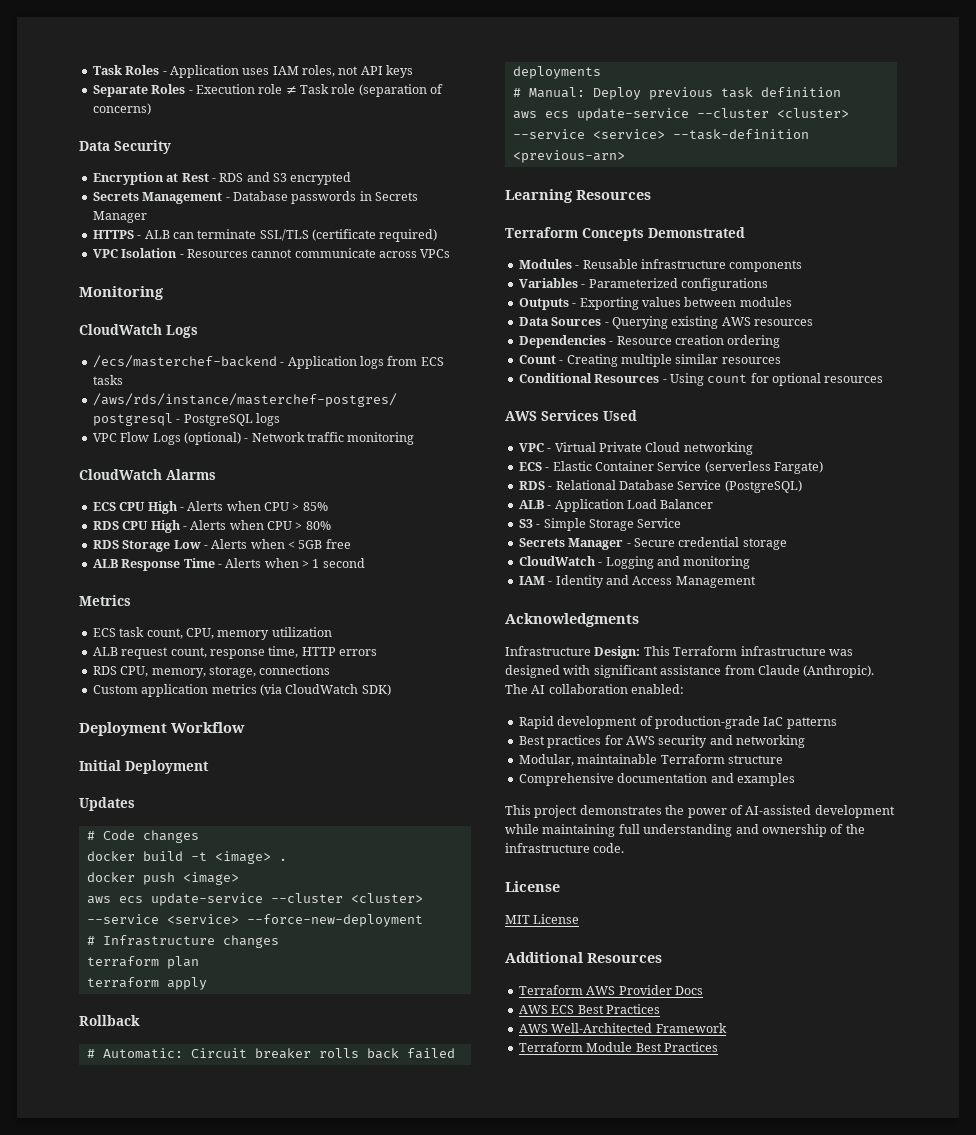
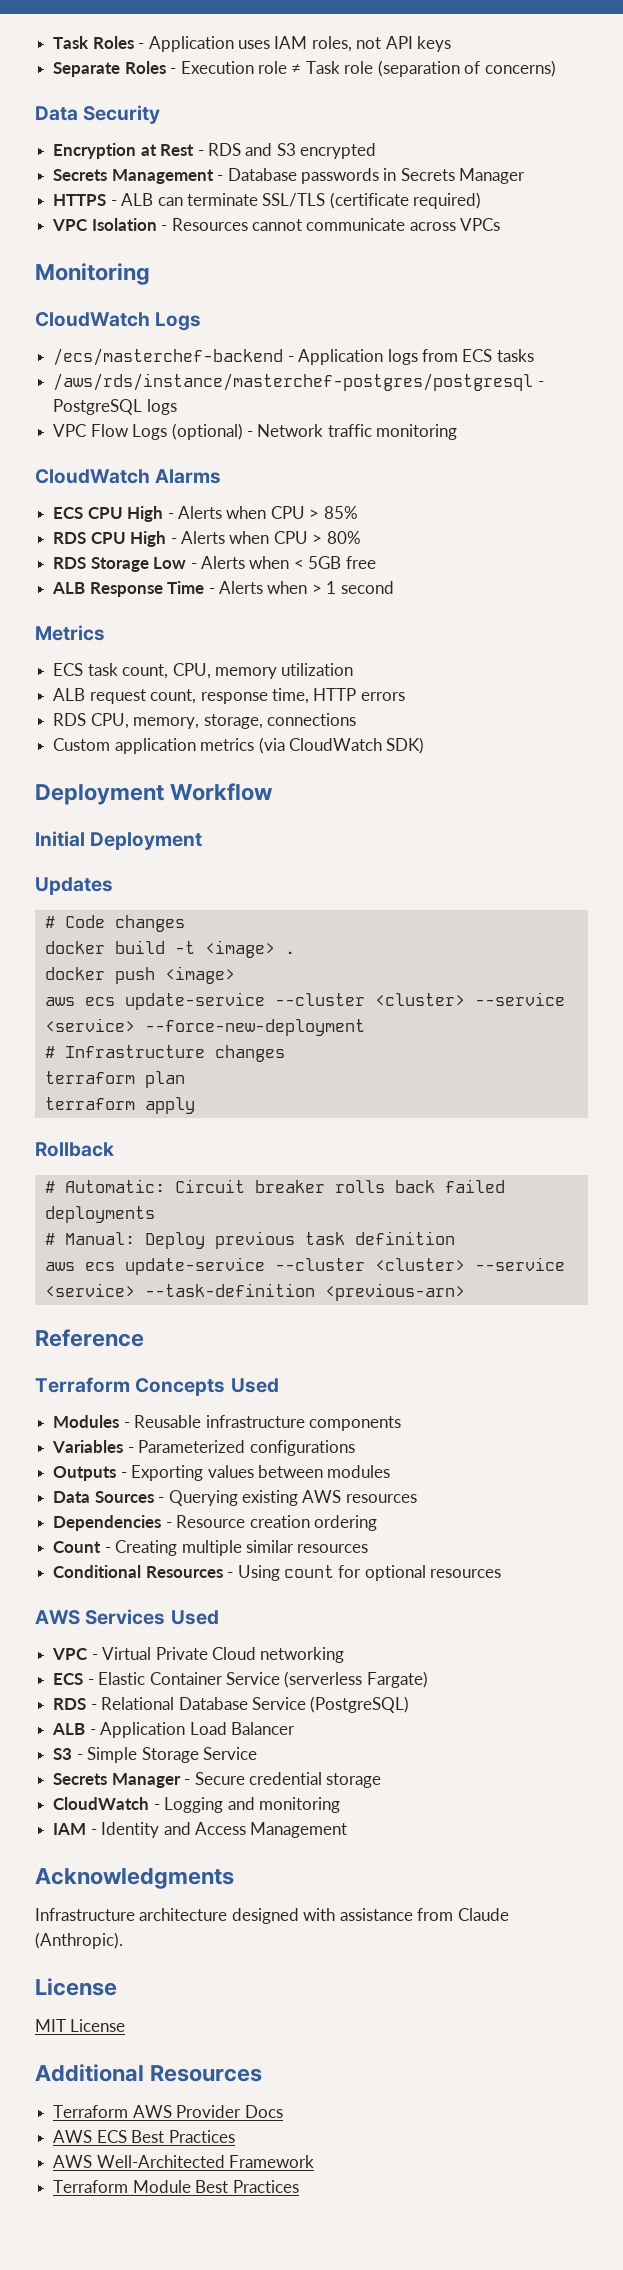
[505,189,651,203] Learning Resources -> [35,1329,144,1347] Reference
[648,227,745,238] Demonstrated -> [230,1378,279,1393] Used
[594,646,853,659] Design: This Terraform infrastructure was -> [139,1908,228,1921] architecture
[593,665,658,678] significant -> (336, 1914) none
[505,684,685,694] [518,716,837,729] [518,735,805,748] [518,754,783,766] [518,773,795,786] [505,805,895,818] [505,824,865,837] [505,843,625,853] The AI collaboration enabled: // Rapid development of production-grade IaC patterns // Best practices for AWS security and networking // Modular, maintainable Terraform structure // Comprehensive documentation and examples // This project demonstrates the power of AI-assisted development while maintaining full understanding and ownership of the infrastructure code. -> (123, 1940) none

